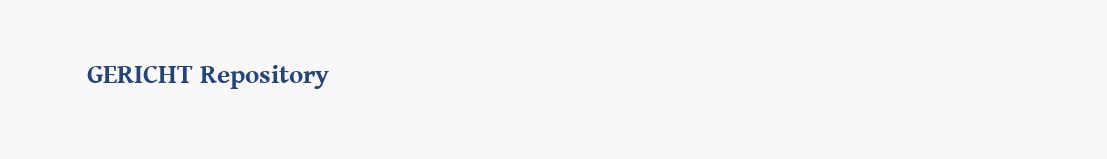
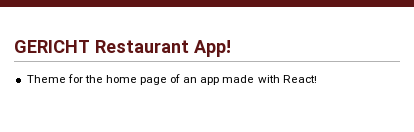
[200,65,330,89] Repository -> [95,40,231,57] [26,74,317,85] Restaurant App! // Theme for the home page of an app made with React!

